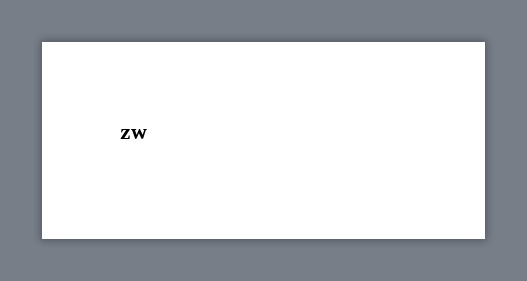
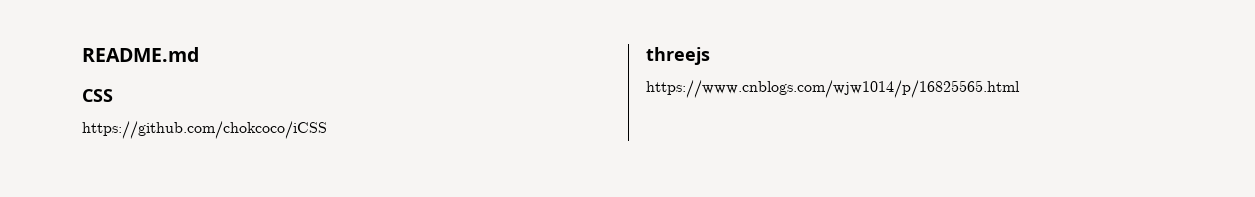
[120,129,147,139] zw -> [82,47,199,62] [82,89,113,102] [82,121,327,139] [646,47,710,65] [646,80,1020,98] README.md // CSS // https://github.com/chokcoco/iCSS // threejs // https://www.cnblogs.com/wjw1014/p/16825565.html

